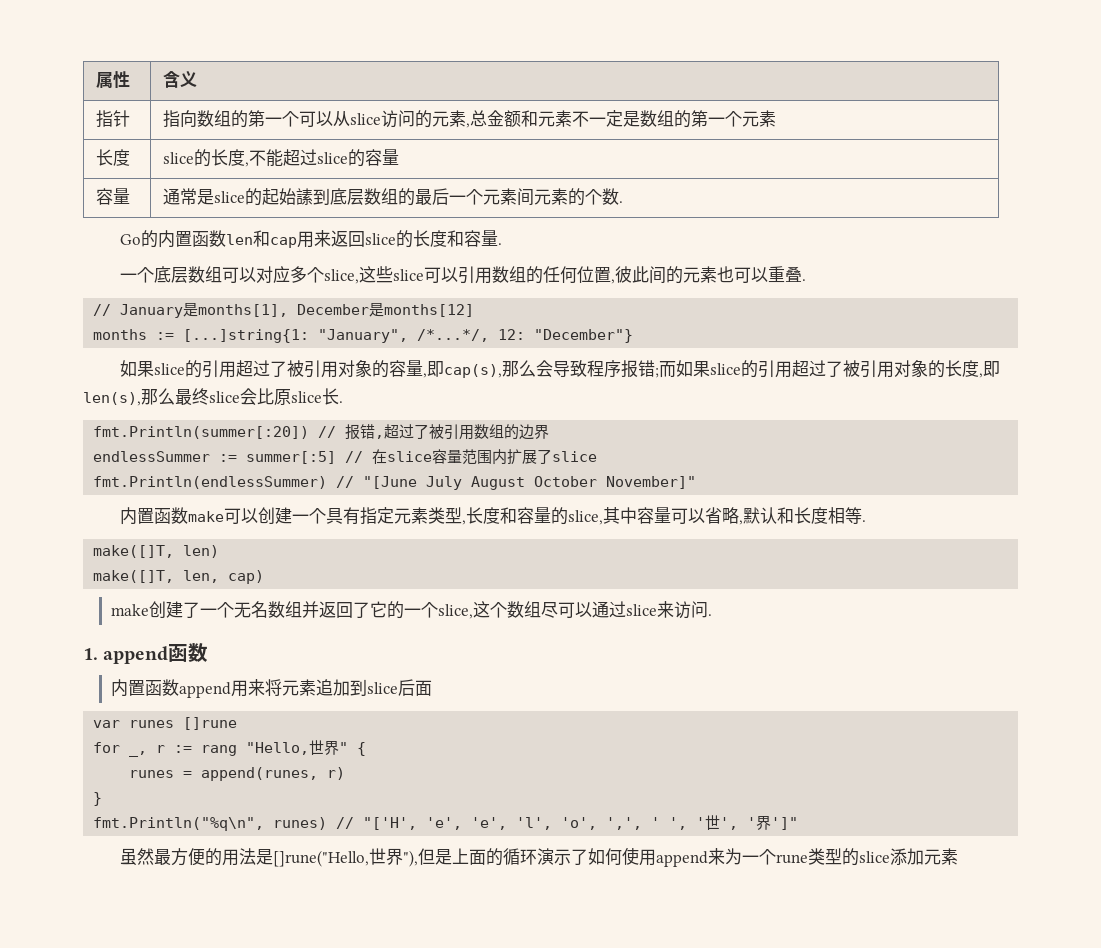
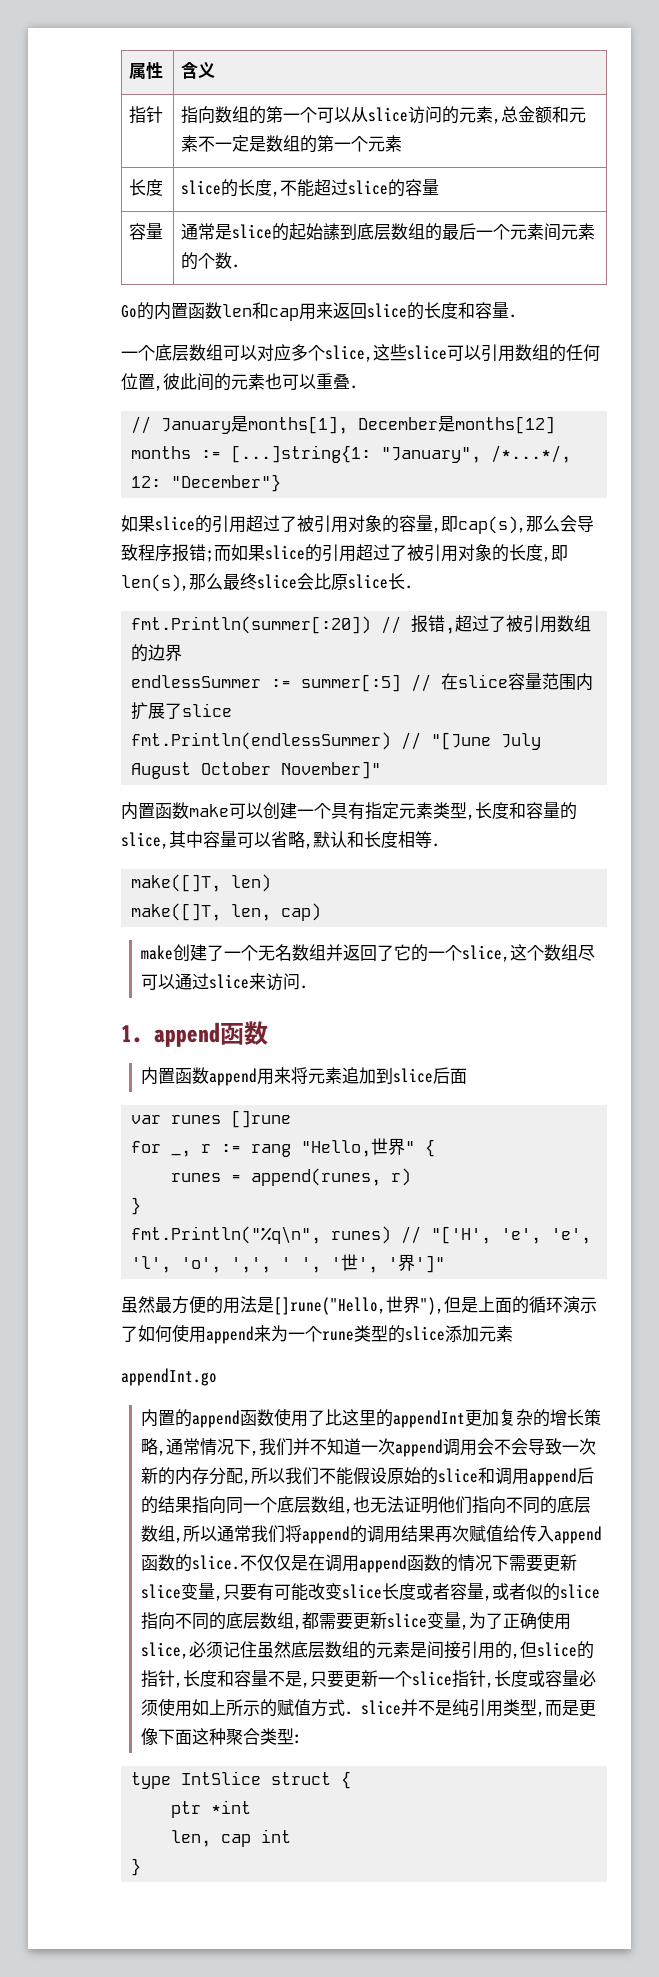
(958, 856) none -> [121,1368,217,1386] [141,1408,602,1428] [141,1438,597,1457] [141,1467,595,1486] [141,1496,592,1514] [141,1525,603,1544] [141,1554,578,1573] [141,1583,601,1601] [141,1611,572,1630] [141,1641,595,1659] [141,1670,597,1688] [141,1698,597,1717] [141,1728,303,1745] [131,1771,352,1789] [171,1800,252,1818] [171,1829,292,1847] [131,1858,142,1876] // appendInt.go // 内置的append函数使用了比这里的appendInt更加复杂的增长策略,通常情况下,我们并不知道一次append调用会不会导致一次新的内存分配,所以我们不能假设原始的slice和调用append后的结果指向同一个底层数组,也无法证明他们指向不同的底层数组,所以通常我们将append的调用结果再次赋值给传入append函数的slice.不仅仅是在调用append函数的情况下需要更新slice变量,只要有可能改变slice长度或者容量,或者似的slice指向不同的底层数组,都需要更新slice变量,为了正确使用slice,必须记住虽然底层数组的元素是间接引用的,但slice的指针,长度和容量不是,只要更新一个slice指针,长度或容量必须使用如上所示的赋值方式. slice并不是纯引用类型,而是更像下面这种聚合类型: // type IntSlice struct { // ptr *int // len, cap int // }

